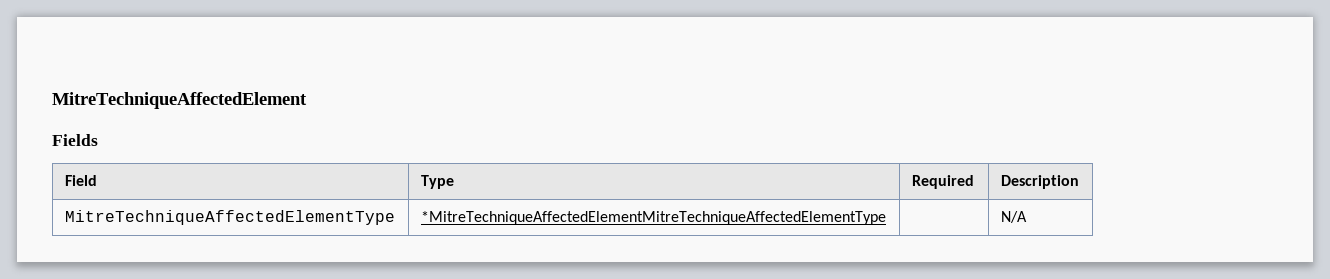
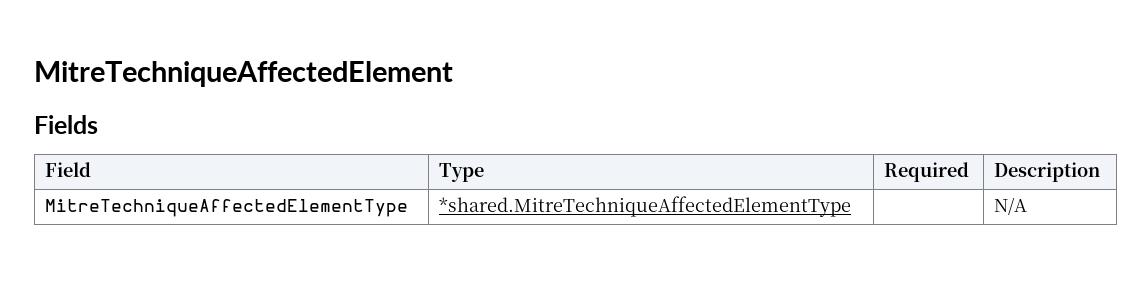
[420,211,886,225] *MitreTechniqueAffectedElementMitreTechniqueAffectedElementType -> [439,196,852,217] *shared.MitreTechniqueAffectedElementType

